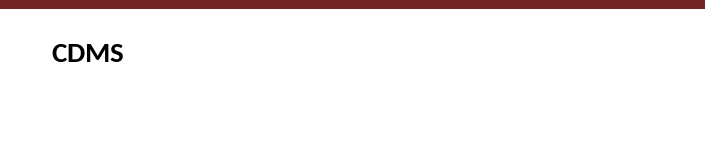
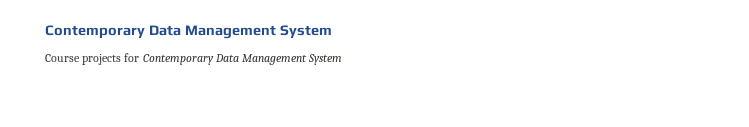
[52,44,124,62] CDMS -> [45,25,332,39] [45,53,343,65] Contemporary Data Management System // Course projects for Contemporary Data Management System

